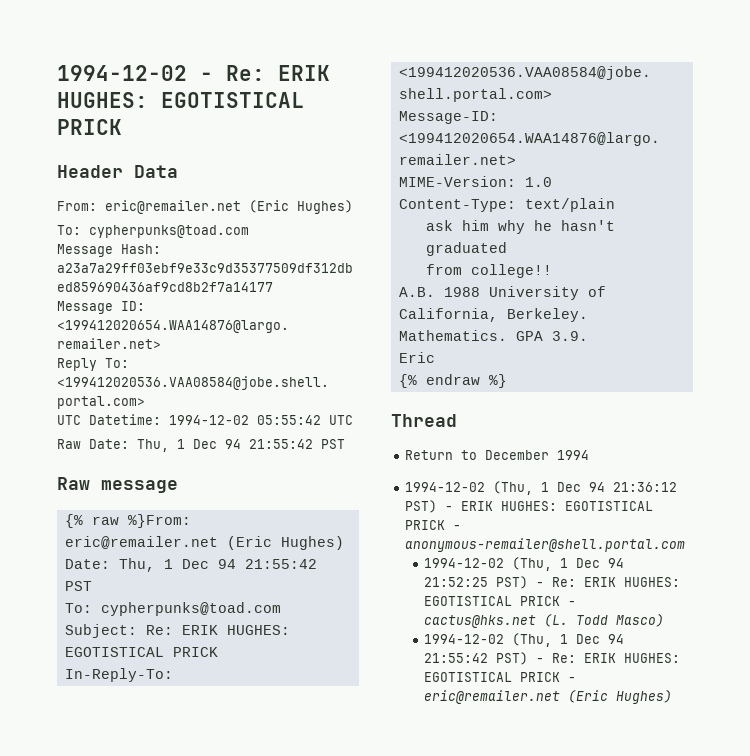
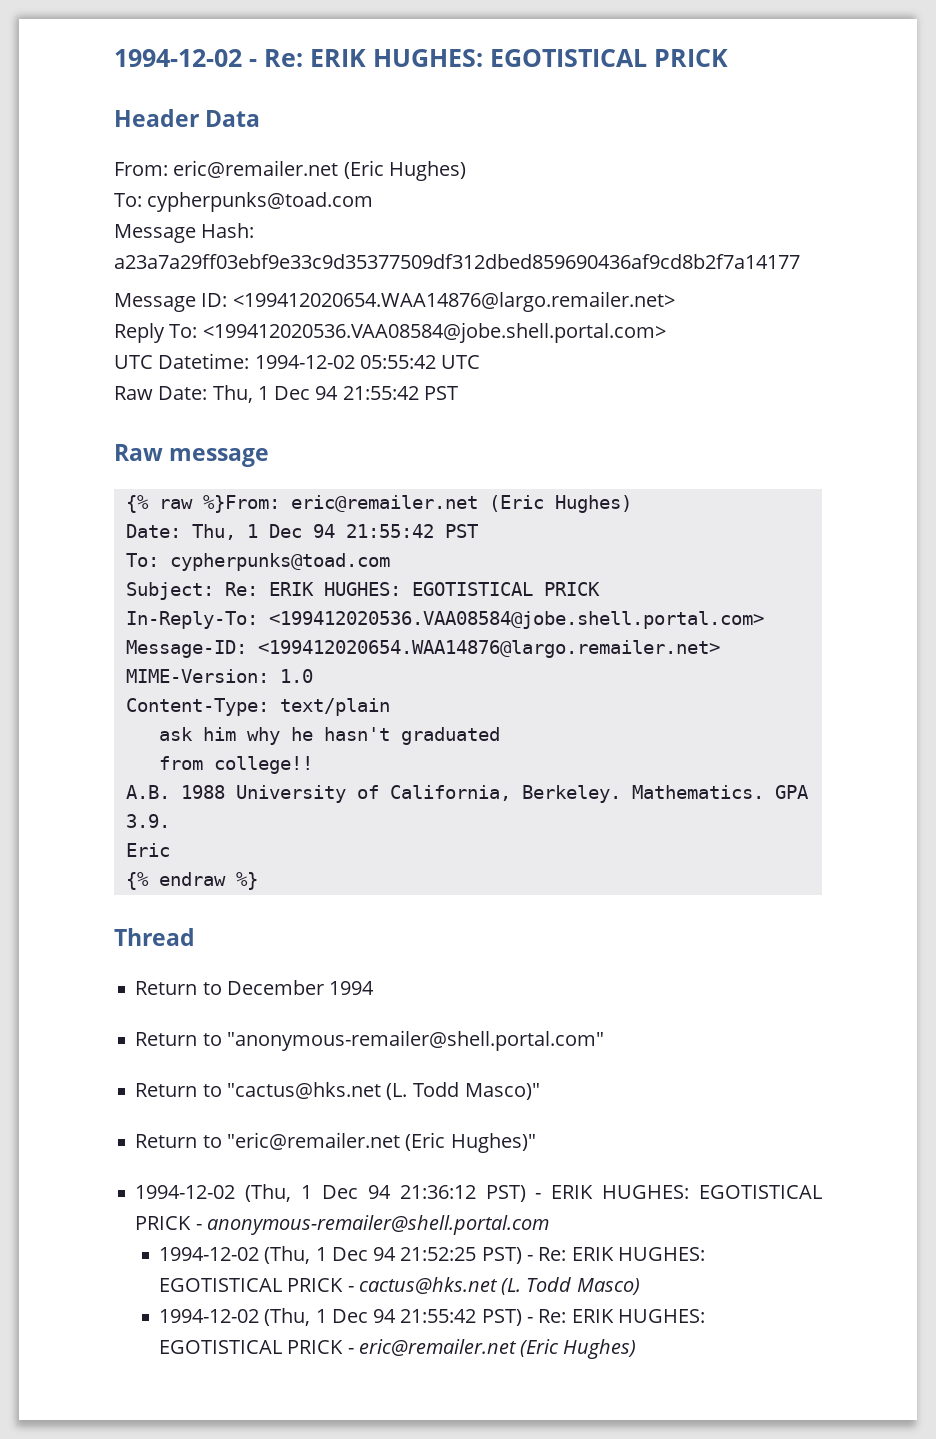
(590, 455) none -> [135,1030,604,1051] [135,1082,540,1100] [135,1132,536,1153] // Return to "anonymous-remailer@shell.portal.com" // Return to "cactus@hks.net (L. Todd Masco)" // Return to "eric@remailer.net (Eric Hughes)"

